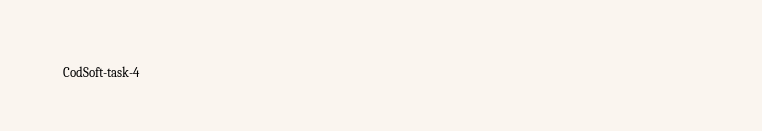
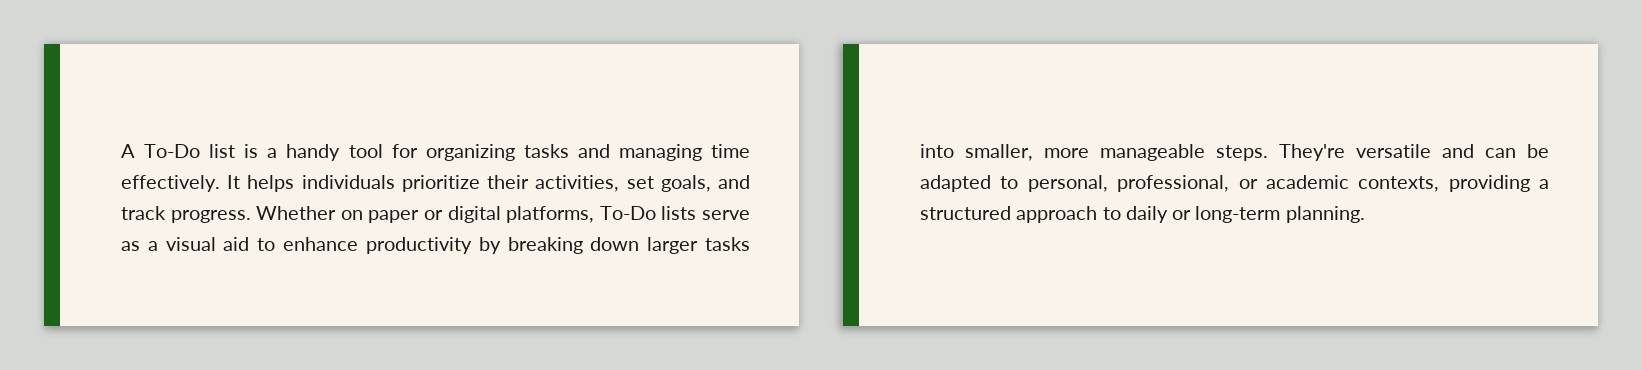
[63,66,140,77] CodSoft-task-4 -> [121,144,750,161] [121,175,750,192] [121,206,751,223] [121,237,750,254] [920,144,1549,161] [920,175,1549,192] [920,206,1365,223] A To-Do list is a handy tool for organizing tasks and managing time effectively. It helps individuals prioritize their activities, set goals, and track progress. Whether on paper or digital platforms, To-Do lists serve as a visual aid to enhance productivity by breaking down larger tasks into smaller, more manageable steps. They're versatile and can be adapted to personal, professional, or academic contexts, providing a structured approach to daily or long-term planning.

